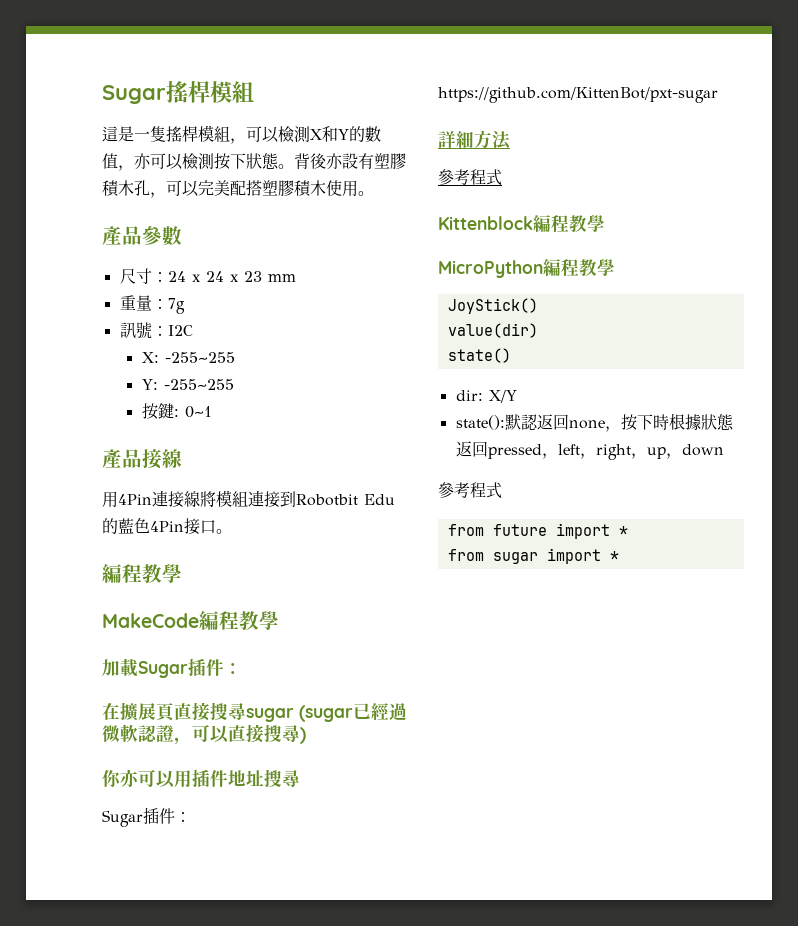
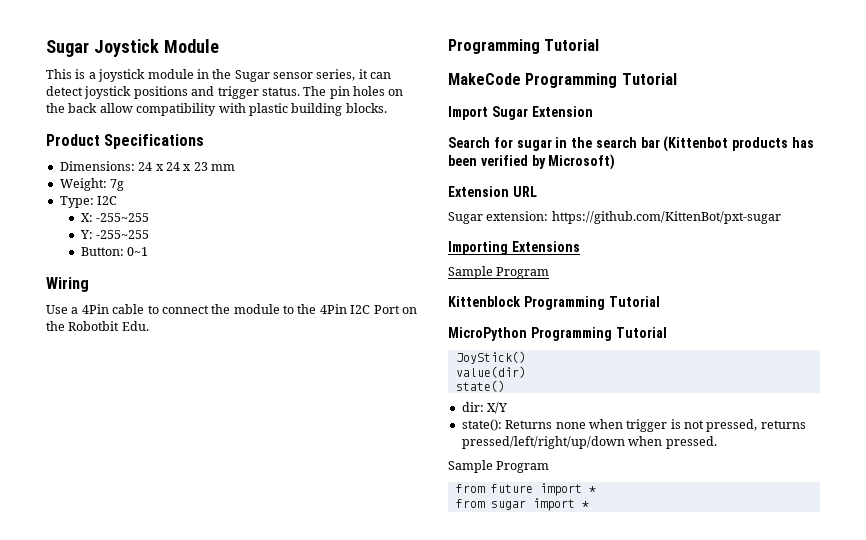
[102,81,254,104] [102,125,381,144] [102,153,406,171] [102,180,374,198] [102,226,182,246] [119,268,168,284] Sugar搖桿模組 // 這是一隻搖桿模組，可以檢測X和Y的數值，亦可以檢測按下狀態。背後亦設有塑膠積木孔，可以完美配搭塑膠積木使用。 // 產品參數 // 尺寸： -> [46,39,219,57] [46,69,392,82] [46,86,404,99] [46,103,387,116] [46,134,205,149] [59,161,135,171] Sugar Joystick Module // This is a joystick module in the Sugar sensor series, it can detect joystick positions and trigger status. The pin holes on the back allow compatibility with plastic building blocks. // Product Specifications // Dimensions:
[119,295,168,311] 重量： -> [59,178,107,191] Weight:
[119,322,168,339] 訊號： -> [59,196,94,208] Type:
[141,403,179,420] 按鍵: -> [80,247,124,256] Button:
[102,449,182,469] [102,490,395,508] [102,518,232,535] [102,564,182,583] [102,611,279,630] [102,658,242,678] [102,702,407,722] [102,724,306,745] [102,769,300,788] [102,807,191,827] 產品接線 // 用4Pin連接線將模組連接到Robotbit Edu的藍色4Pin接口。 // 編程教學 // MakeCode編程教學 // 加載Sugar插件： // 在擴展頁直接搜尋sugar (sugar已經過微軟認證，可以直接搜尋) // 你亦可以用插件地址搜尋 // Sugar插件： -> [46,277,89,292] [46,304,417,314] [46,321,149,331] [448,39,600,54] [448,73,677,88] [448,106,593,120] [448,136,815,152] [448,154,616,170] [448,186,537,197] [448,211,549,224] Wiring // Use a 4Pin cable to connect the module to the 4Pin I2C Port on the Robotbit Edu. // Programming Tutorial // MakeCode Programming Tutorial // Import Sugar Extension // Search for sugar in the search bar (Kittenbot products has been verified by Microsoft) // Extension URL // Sugar extension:
[438,130,511,150] [438,169,502,185] 詳細方法 // 參考程式 -> [448,241,580,255] [448,266,550,279] Importing Extensions // Sample Program
[533,215,605,233] 編程教學 -> [523,296,660,310] Programming Tutorial
[543,259,615,277] 編程教學 -> [530,327,667,341] Programming Tutorial
[504,413,734,432] [455,441,724,460] [438,482,502,498] 默認返回none，按下時根據狀態返回pressed，left，right，up，down // 參考程式 -> [505,419,806,432] [461,436,717,449] [448,460,550,473] Returns none when trigger is not pressed, returns pressed/left/right/up/down when pressed. // Sample Program

